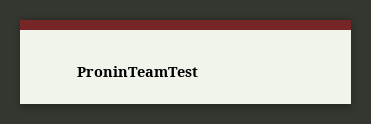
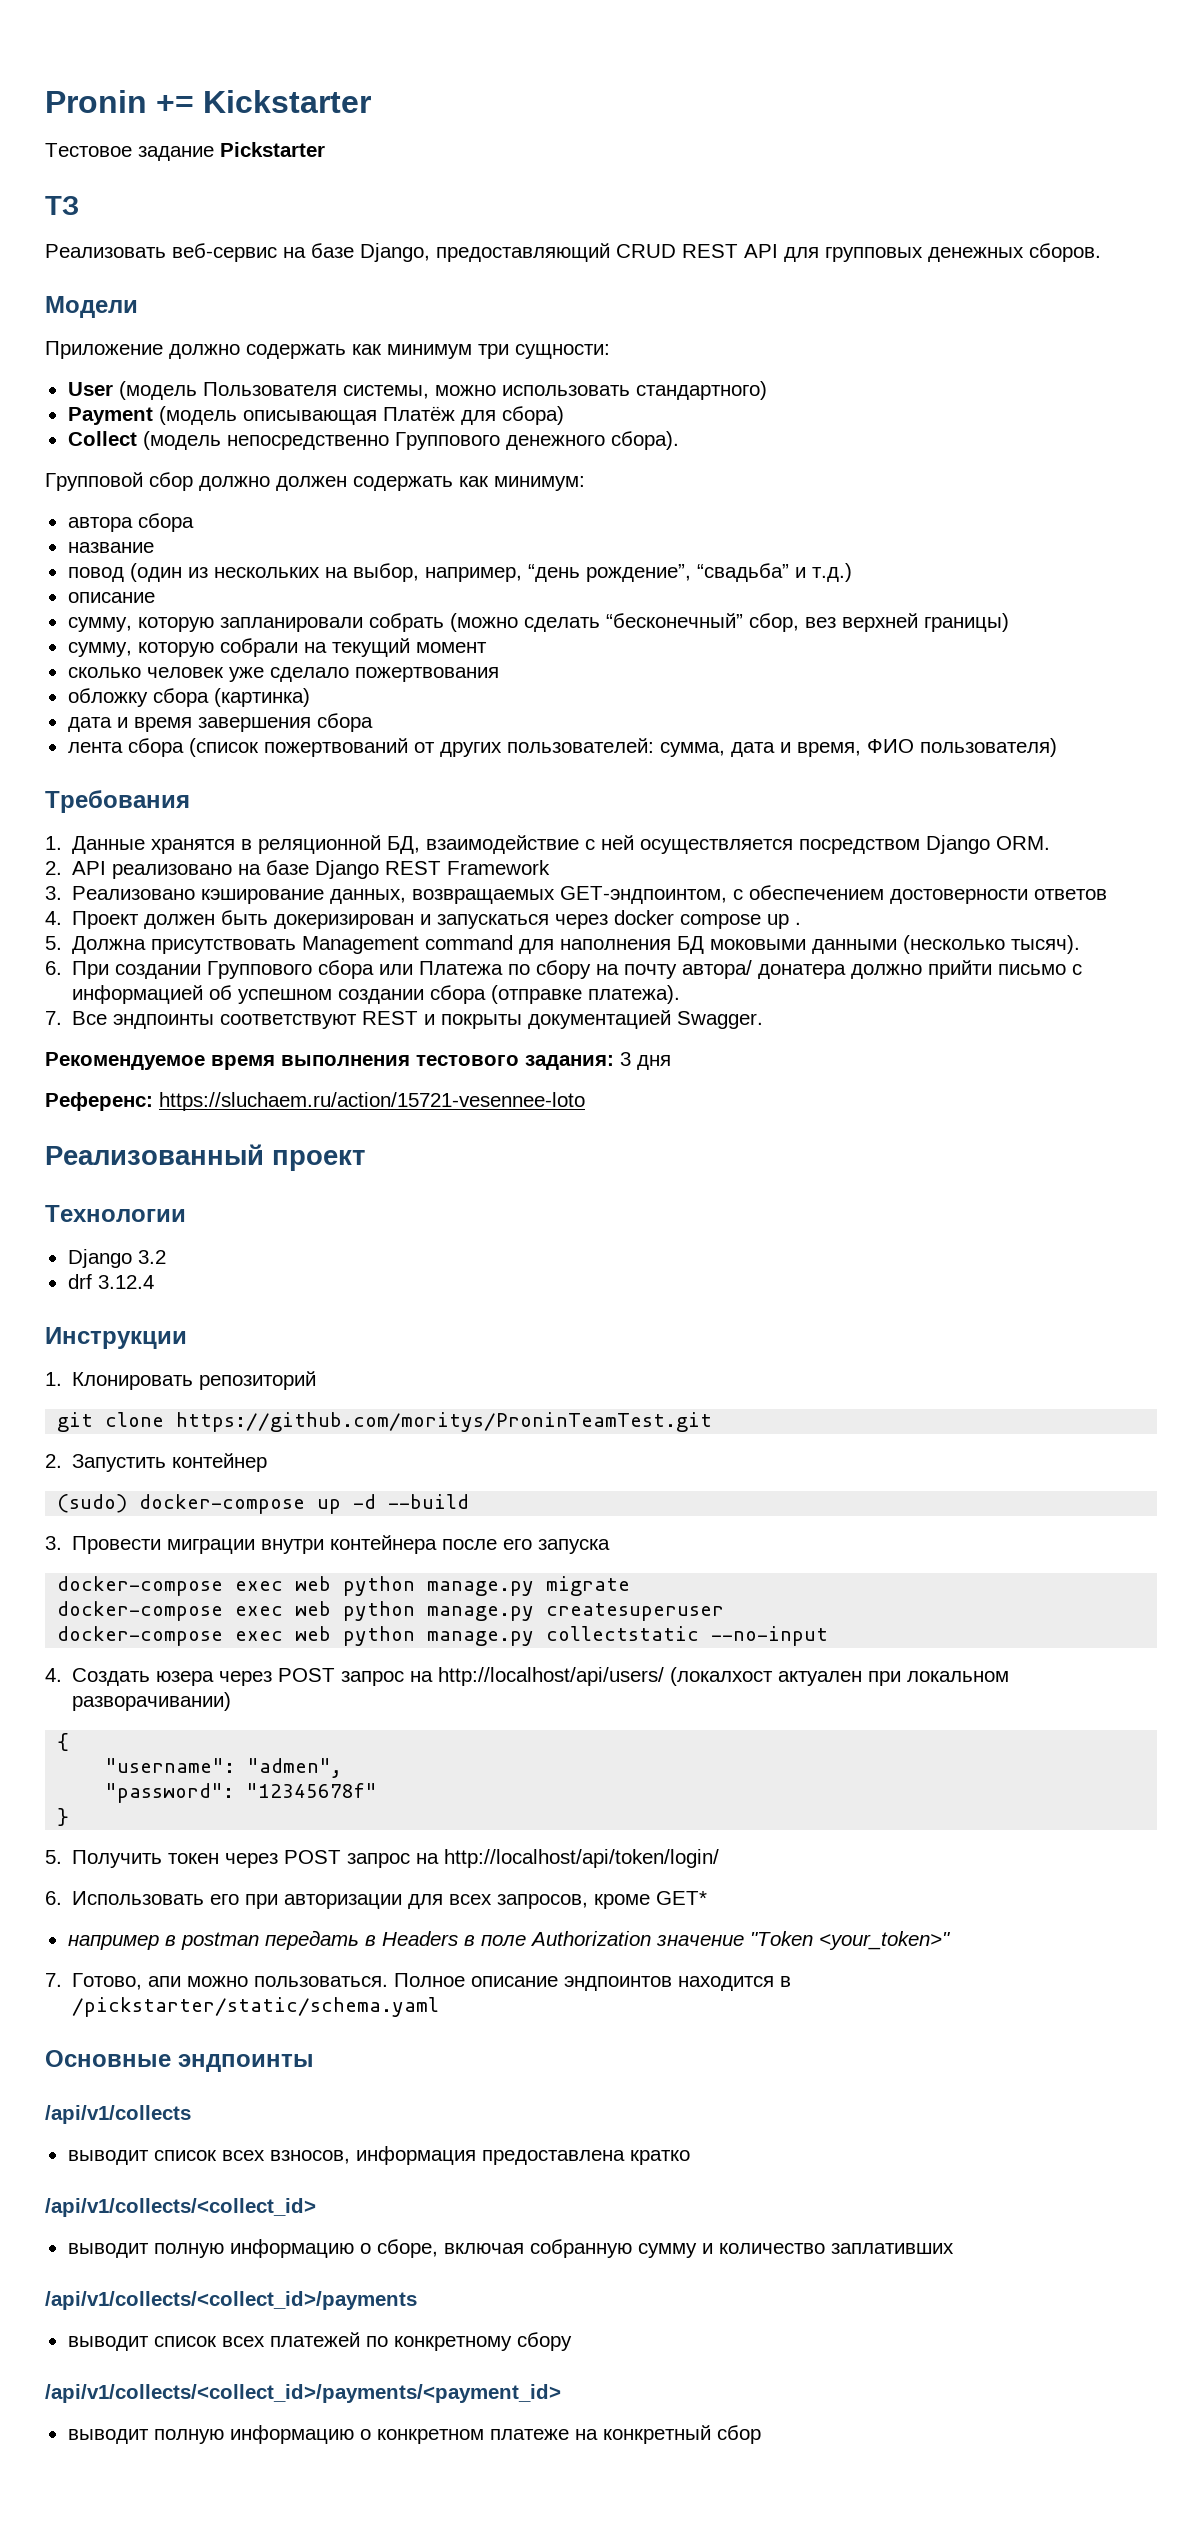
[77,66,198,77] ProninTeamTest -> [45,90,371,113] [45,142,325,161] [45,196,79,215] [45,243,1101,262] [45,296,138,318] [45,341,610,359] [67,381,767,400] [67,406,564,425] [67,431,679,450] [45,472,585,491] [67,513,194,532] [67,542,154,553] [67,563,852,582] [67,592,155,603] [67,613,1009,632] [67,638,487,657] [67,667,499,682] [67,688,310,707] [67,713,373,732] [67,738,1057,757] [45,790,190,813] [45,835,1051,854] [45,860,551,879] [45,885,1108,904] [45,910,802,929] [45,935,1081,954] [45,960,1083,979] [72,985,681,1004] [45,1010,764,1029] [45,1052,671,1070] [45,1092,585,1111] [45,1144,365,1171] [45,1205,186,1222] [67,1249,166,1268] [67,1274,154,1289] [45,1327,187,1349] [45,1371,317,1390] [57,1412,713,1432] [45,1453,268,1472] [57,1494,470,1514] [45,1535,611,1554] [57,1576,631,1596] [57,1601,725,1621] [57,1626,829,1646] [45,1667,1010,1686] [72,1692,232,1711] [57,1733,70,1751] [105,1758,343,1778] [105,1783,378,1803] [57,1808,70,1826] [45,1849,720,1868] [45,1891,708,1909] [67,1930,951,1950] [45,1973,792,1991] [72,1997,440,2017] [45,2050,314,2072] [45,2105,191,2124] [67,2146,690,2165] [45,2198,316,2217] [67,2239,954,2258] [45,2291,417,2310] [67,2332,572,2351] [45,2384,561,2403] [67,2425,761,2444] Pronin += Kickstarter // Тестовое задание Pickstarter // ТЗ // Реализовать веб-сервис на базе Django, предоставляющий CRUD REST API для групповых денежных сборов. // Модели // Приложение должно содержать как минимум три сущности: // User (модель Пользователя системы, можно использовать стандартного) // Payment (модель описывающая Платёж для сбора) // Collect (модель непосредственно Группового денежного сбора). // Групповой сбор должно должен содержать как минимум: // автора сбора // название // повод (один из нескольких на выбор, например, “день рождение”, “свадьба” и т.д.) // описание // сумму, которую запланировали собрать (можно сделать “бесконечный” сбор, вез верхней границы) // сумму, которую собрали на текущий момент // сколько человек уже сделало пожертвования // обложку сбора (картинка) // дата и время завершения сбора // лента сбора (список пожертвований от других пользователей: сумма, дата и время, ФИО пользователя) // Требования // 1. Данные хранятся в реляционной БД, взаимодействие с ней осуществляется посредством Django ORM. // 2. API реализовано на базе Django REST Framework // 3. Реализовано кэширование данных, возвращаемых GET-эндпоинтом, с обеспечением достоверности ответов // 4. Проект должен быть докеризирован и запускаться через docker compose up . // 5. Должна присутствовать Management command для наполнения БД моковыми данными (несколько тысяч). // 6. При создании Группового сбора или Платежа по сбору на почту автора/ донатера должно прийти письмо с информацией об успешном создании сбора (отправке платежа). // 7. Все эндпоинты соответствуют REST и покрыты документацией Swagger. // Рекомендуемое время выполнения тестового задания: 3 дня // Референс: https://sluchaem.ru/action/15721-vesennee-loto // Реализованный проект // Технологии // Django 3.2 // drf 3.12.4 // Инструкции // 1. Клонировать репозиторий // git clone https://github.com/moritys/ProninTeamTest.git // 2. Запустить контейнер // (sudo) docker-compose up -d --build // 3. Провести миграции внутри контейнера после его запуска // docker-compose exec web python manage.py migrate // docker-compose exec web python manage.py createsuperuser // docker-compose exec web python manage.py collectstatic --no-input // 4. Создать юзера через POST запрос на http://localhost/api/users/ (локалхост актуален при локальном разворачивании) // { // "username": "admen", // "password": "12345678f" // } // 5. Получить токен через POST запрос на http://localhost/api/token/login/ // 6. Использовать его при авторизации для всех запросов, кроме GET* // например в postman передать в Headers в поле Authorization значение "Token <your_token>" // 7. Готово, апи можно пользоваться. Полное описание эндпоинтов находится в /pickstarter/static/schema.yaml // Основные эндпоинты // /api/v1/collects // выводит список всех взносов, информация предоставлена кратко // /api/v1/collects/<collect_id> // выводит полную информацию о сборе, включая собранную сумму и количество заплативших // /api/v1/collects/<collect_id>/payments // выводит список всех платежей по конкретному сбору // /api/v1/collects/<collect_id>/payments/<payment_id> // выводит полную информацию о конкретном платеже на конкретный сбор

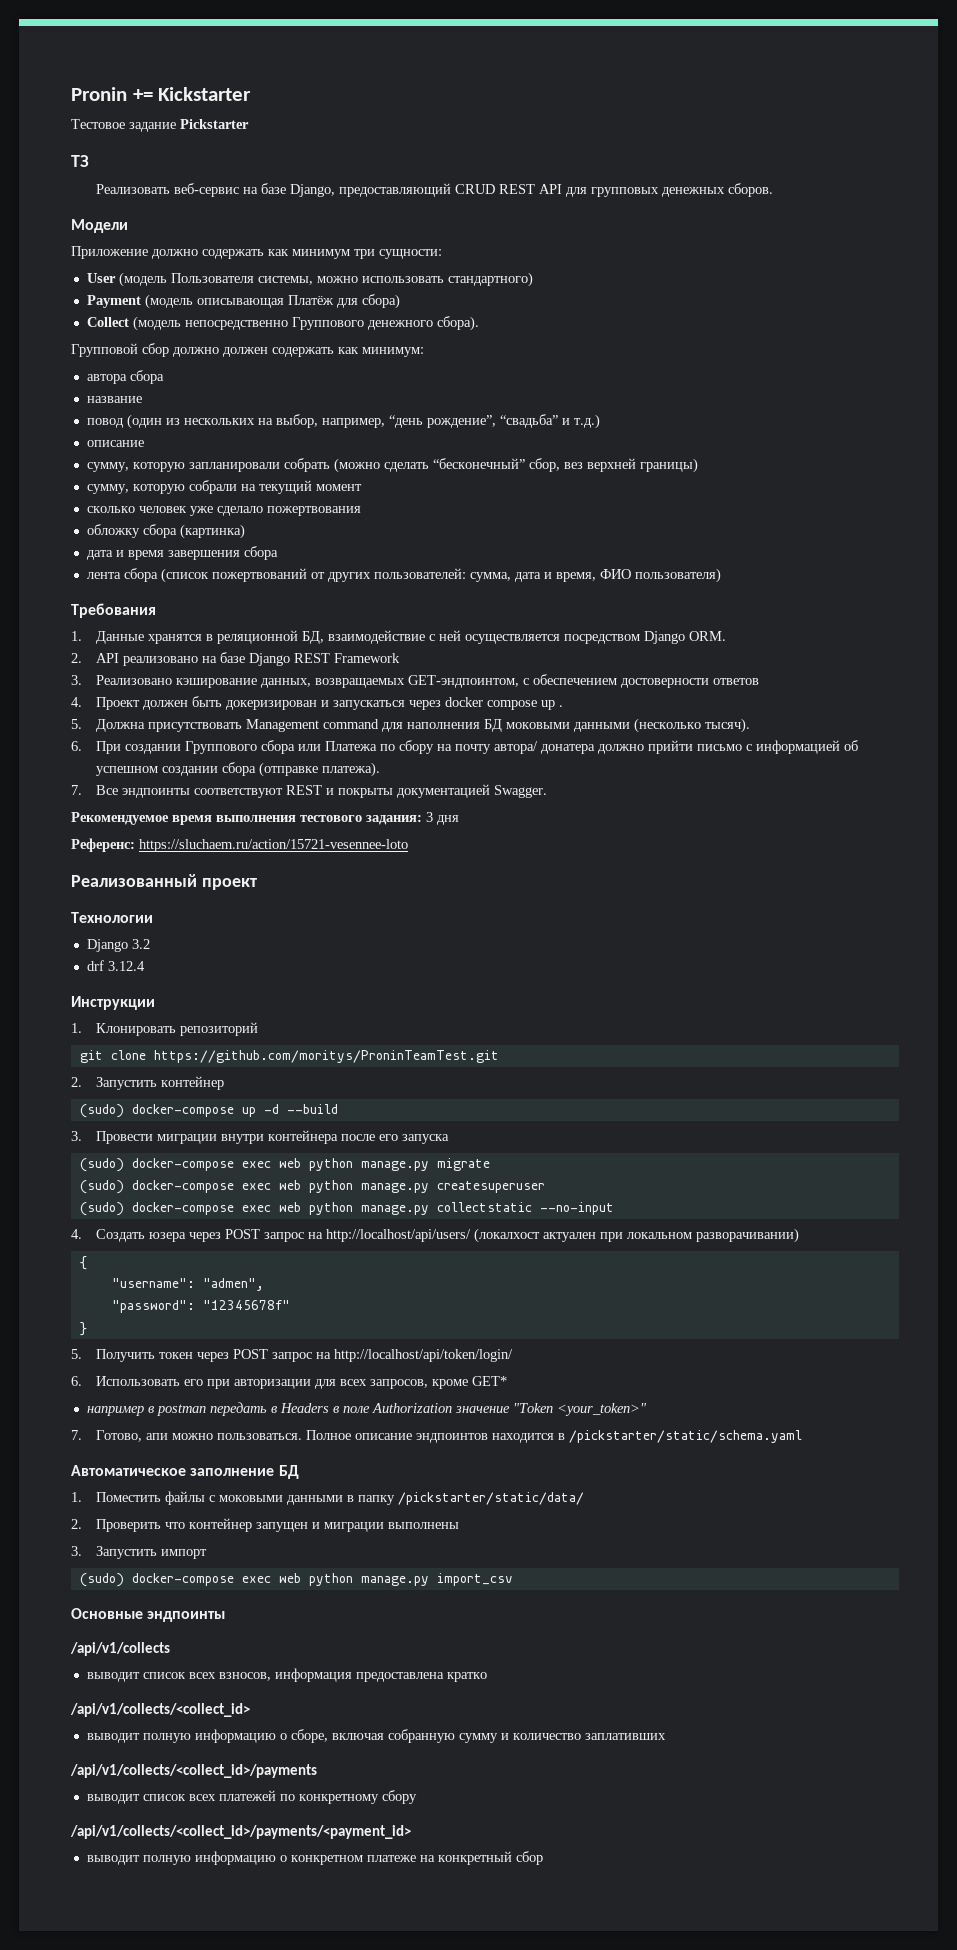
(611, 1546) none -> [79,1158,124,1172] (sudo)
(631, 1586) none -> [79,1180,124,1194] (sudo)
(725, 1612) none -> [79,1202,124,1216] (sudo)
(440, 2007) none -> [71,1465,299,1479] [71,1491,585,1505] [71,1518,460,1532] [71,1546,208,1559] [79,1573,513,1587] // Автоматическое заполнение БД // 1. Поместить файлы с моковыми данными в папку /pickstarter/static/data/ // 2. Проверить что контейнер запущен и миграции выполнены // 3. Запустить импорт // (sudo) docker-compose exec web python manage.py import_csv

